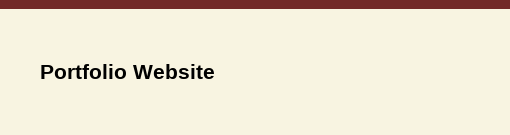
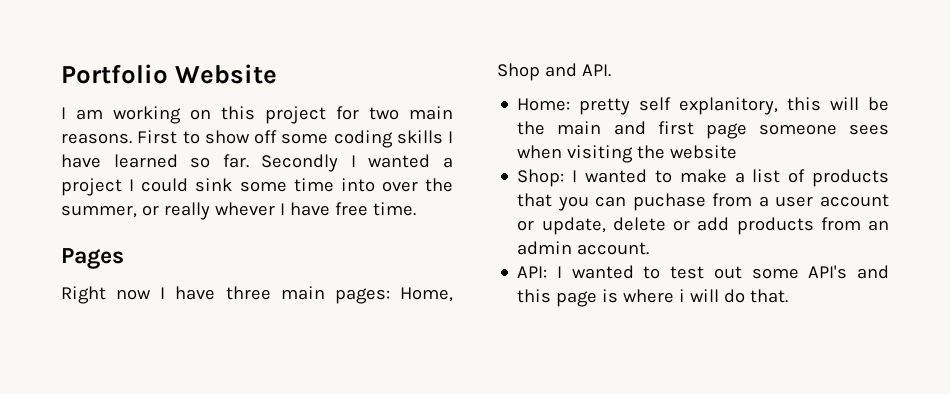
(215, 71) none -> [61,106,453,124] [61,130,453,148] [61,154,453,172] [61,178,453,196] [61,202,416,220] [61,248,124,269] [61,286,453,304] [497,63,611,81] [517,97,889,115] [517,121,889,139] [517,145,738,163] [517,169,889,187] [517,193,889,211] [517,217,889,235] [517,241,650,255] [517,265,889,279] [517,289,789,307] // I am working on this project for two main reasons. First to show off some coding skills I have learned so far. Secondly I wanted a project I could sink some time into over the summer, or really whever I have free time. // Pages // Right now I have three main pages: Home, Shop and API. // Home: pretty self explanitory, this will be the main and first page someone sees when visiting the website // Shop: I wanted to make a list of products that you can puchase from a user account or update, delete or add products from an admin account. // API: I wanted to test out some API's and this page is where i will do that.

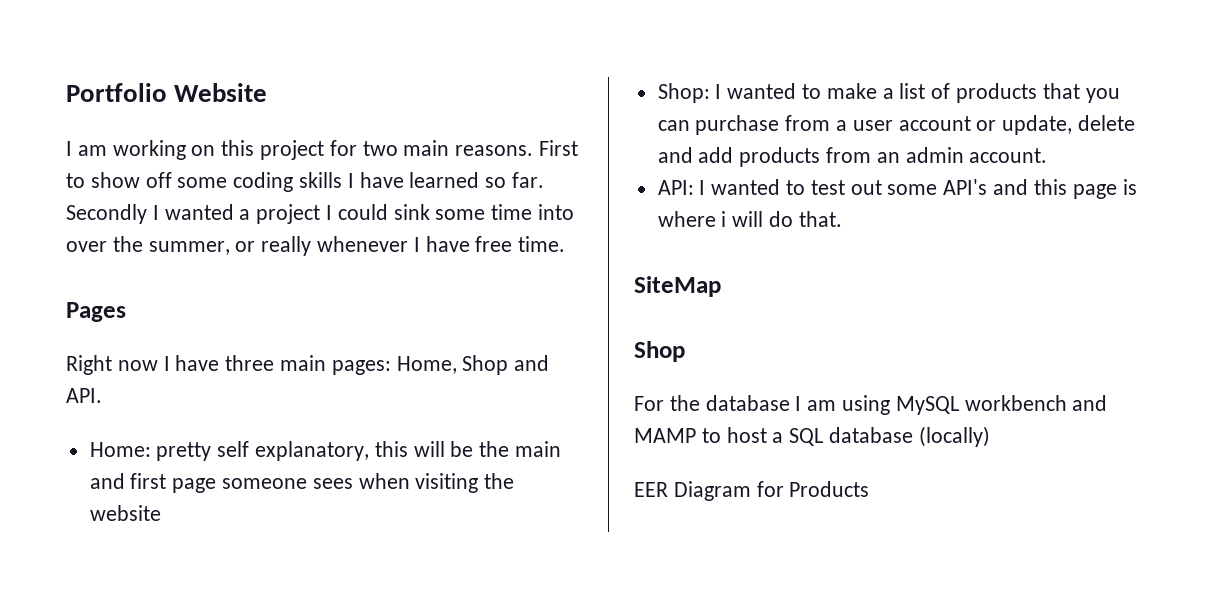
[214,202,275,216] whever -> [317,236,409,252] whenever
[679,97,779,115] explanitory, -> [255,441,370,461] explanatory,
[632,193,706,211] puchase -> [695,115,780,135] purchase
[673,220,691,231] or -> [657,147,693,163] and
(789, 296) none -> [634,276,721,297] [634,341,685,362] [634,395,1108,415] [634,426,990,447] [634,481,870,501] // SiteMap // Shop // For the database I am using MySQL workbench and MAMP to host a SQL database (locally) // EER Diagram for Products

